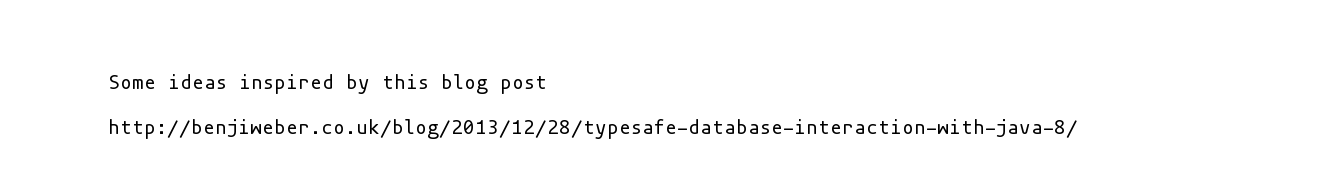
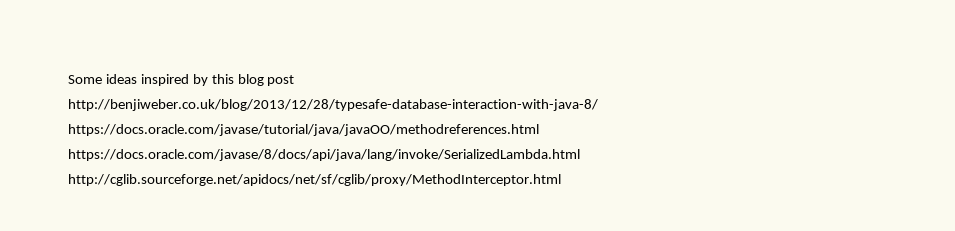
(1078, 129) none -> [68,124,539,136] [68,149,580,161] [68,174,561,186] // https://docs.oracle.com/javase/tutorial/java/javaOO/methodreferences.html // https://docs.oracle.com/javase/8/docs/api/java/lang/invoke/SerializedLambda.html // http://cglib.sourceforge.net/apidocs/net/sf/cglib/proxy/MethodInterceptor.html

